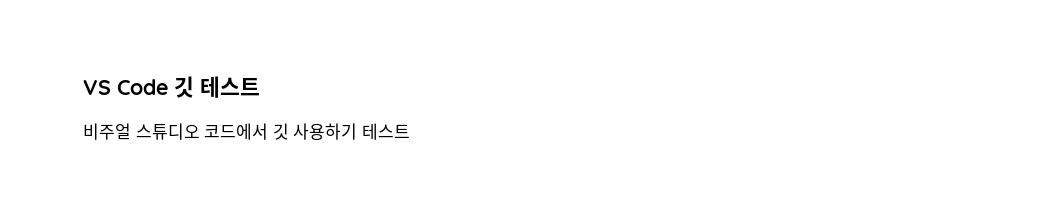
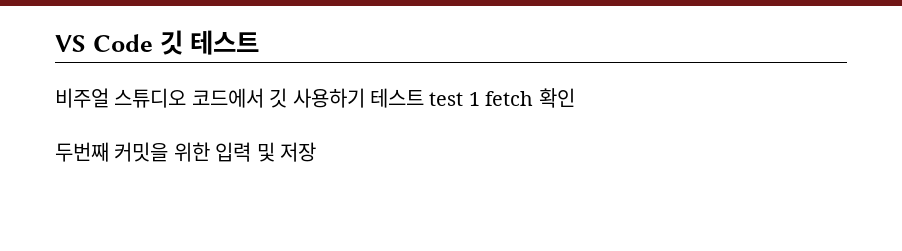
(410, 131) none -> [429,88,575,108] [55,142,316,162] test 1 fetch 확인 // 두번째 커밋을 위한 입력 및 저장

